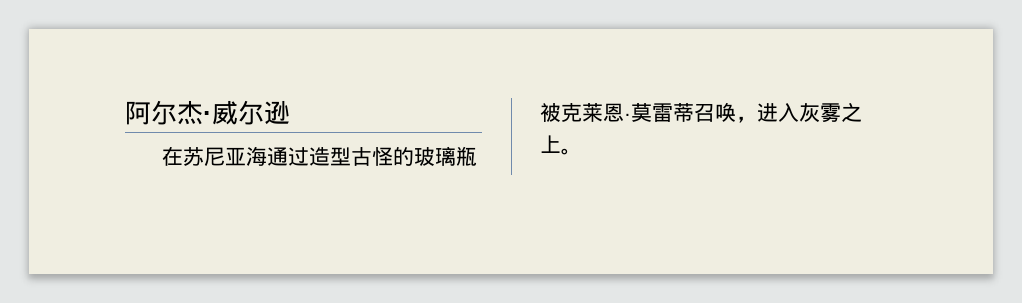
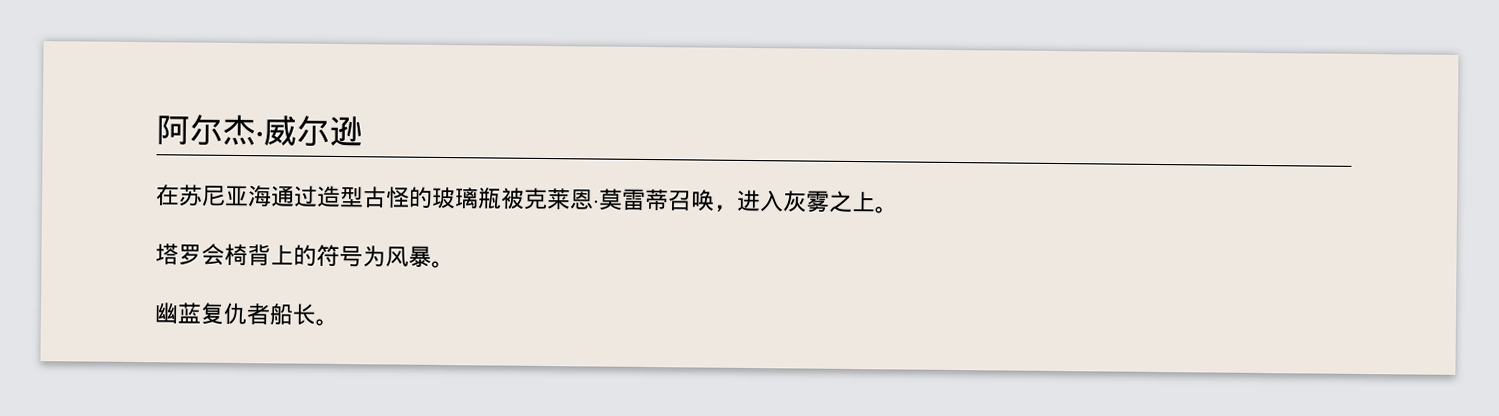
(582, 151) none -> [155,243,455,269] [154,302,339,326] // 塔罗会椅背上的符号为风暴。 // 幽蓝复仇者船长。

